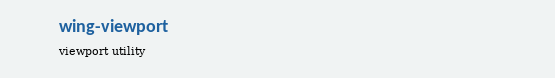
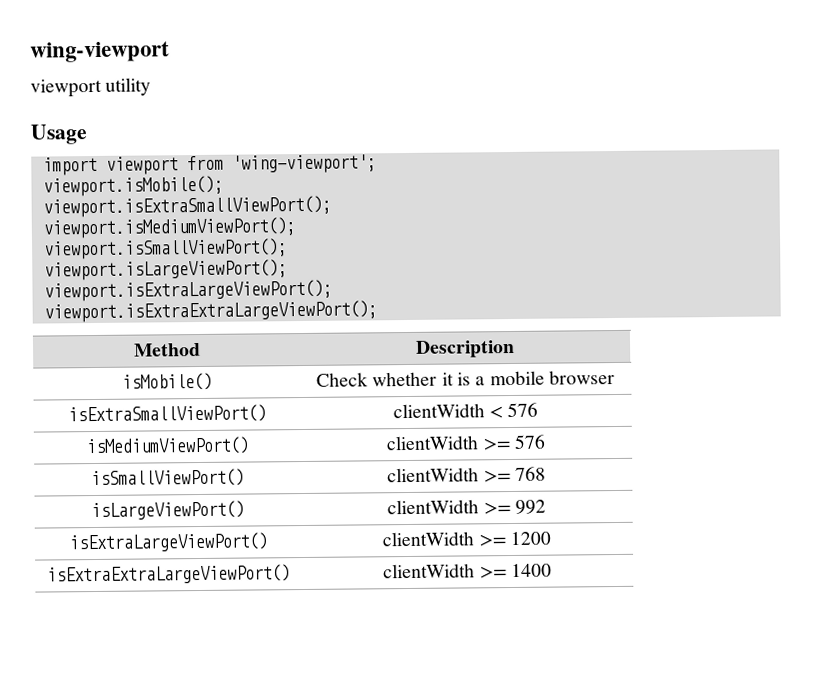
(146, 51) none -> [30,124,88,145] [42,154,377,176] [42,175,224,197] [42,195,332,218] [42,217,296,239] [43,238,288,260] [43,259,288,281] [43,279,333,302] [43,300,378,323] [133,342,201,357] [415,339,515,358] [121,372,213,391] [316,370,615,387] [67,404,267,424] [392,402,539,419] [85,436,250,456] [386,434,546,451] [91,468,245,488] [387,466,546,483] [91,500,245,521] [387,499,546,515] [68,532,268,553] [382,531,551,547] [47,564,291,585] [383,563,552,579] // Usage // import viewport from 'wing-viewport'; // viewport.isMobile(); // viewport.isExtraSmallViewPort(); // viewport.isMediumViewPort(); // viewport.isSmallViewPort(); // viewport.isLargeViewPort(); // viewport.isExtraLargeViewPort(); // viewport.isExtraExtraLargeViewPort(); // Method | Description // isMobile() | Check whether it is a mobile browser // isExtraSmallViewPort() | clientWidth < 576 // isMediumViewPort() | clientWidth >= 576 // isSmallViewPort() | clientWidth >= 768 // isLargeViewPort() | clientWidth >= 992 // isExtraLargeViewPort() | clientWidth >= 1200 // isExtraExtraLargeViewPort() | clientWidth >= 1400

